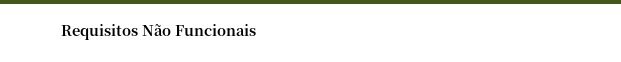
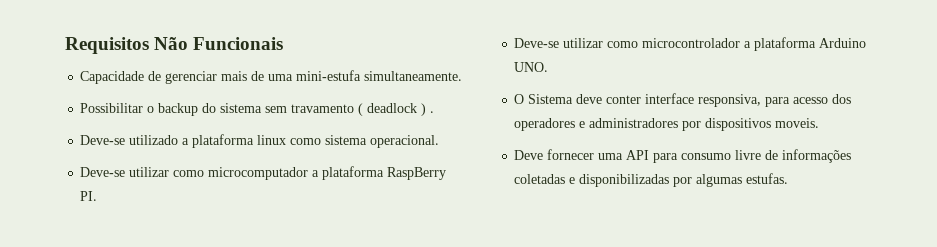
(256, 30) none -> [80,70,463,84] [80,103,435,116] [80,134,440,148] [80,166,447,180] [80,191,98,201] [514,37,867,51] [514,62,549,72] [514,93,852,107] [514,118,820,131] [514,149,852,163] [514,173,789,187] // Capacidade de gerenciar mais de uma mini-estufa simultaneamente. // Possibilitar o backup do sistema sem travamento ( deadlock ) . // Deve-se utilizado a plataforma linux como sistema operacional. // Deve-se utilizar como microcomputador a plataforma RaspBerry PI. // Deve-se utilizar como microcontrolador a plataforma Arduino UNO. // O Sistema deve conter interface responsiva, para acesso dos operadores e administradores por dispositivos moveis. // Deve fornecer uma API para consumo livre de informações coletadas e disponibilizadas por algumas estufas.

